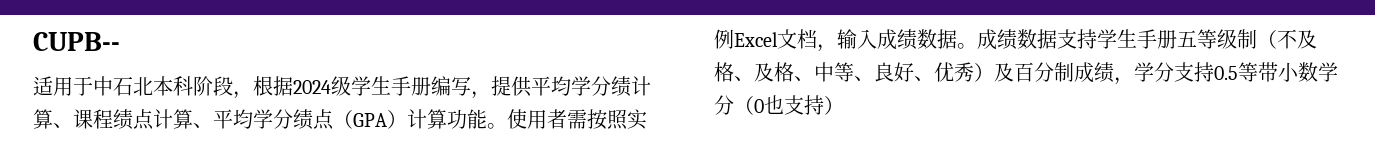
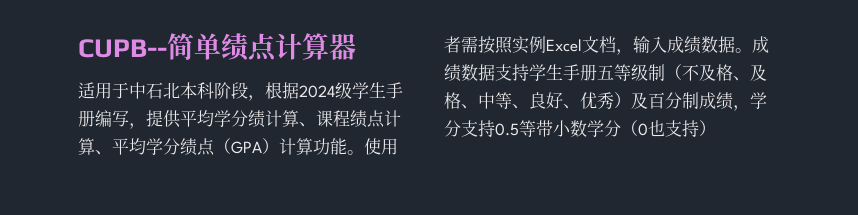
(120, 41) none -> [167,33,356,62] 简单绩点计算器

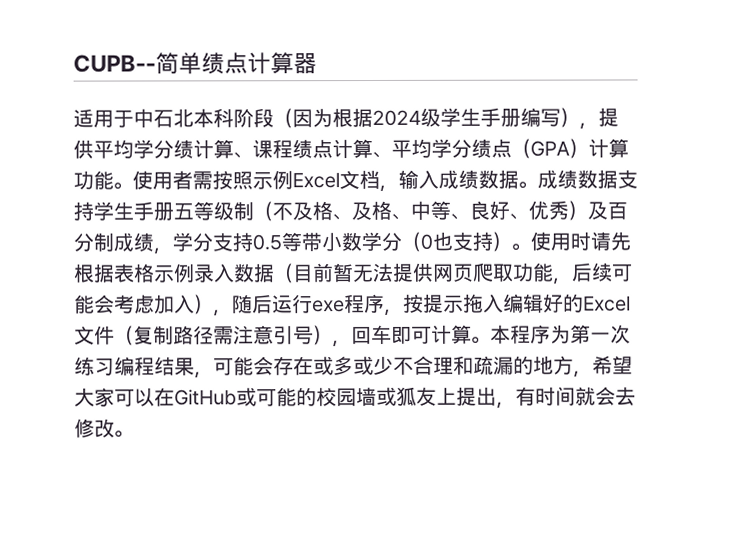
[248,95,265,101] ， -> [273,108,333,129] （因为
(129, 118) none -> [560,107,580,128] ）
[512,36,529,54] 实 -> [252,171,273,190] 示
(716, 128) none -> [511,231,631,251] [73,262,633,285] [74,293,631,317] [74,324,631,348] [74,355,633,379] [74,386,636,409] [74,418,134,438] 。使用时请先根据表格示例录入数据（目前暂无法提供网页爬取功能，后续可能会考虑加入），随后运行exe程序，按提示拖入编辑好的Excel文件（复制路径需注意引号），回车即可计算。本程序为第一次练习编程结果，可能会存在或多或少不合理和疏漏的地方，希望大家可以在GitHub或可能的校园墙或狐友上提出，有时间就会去修改。

